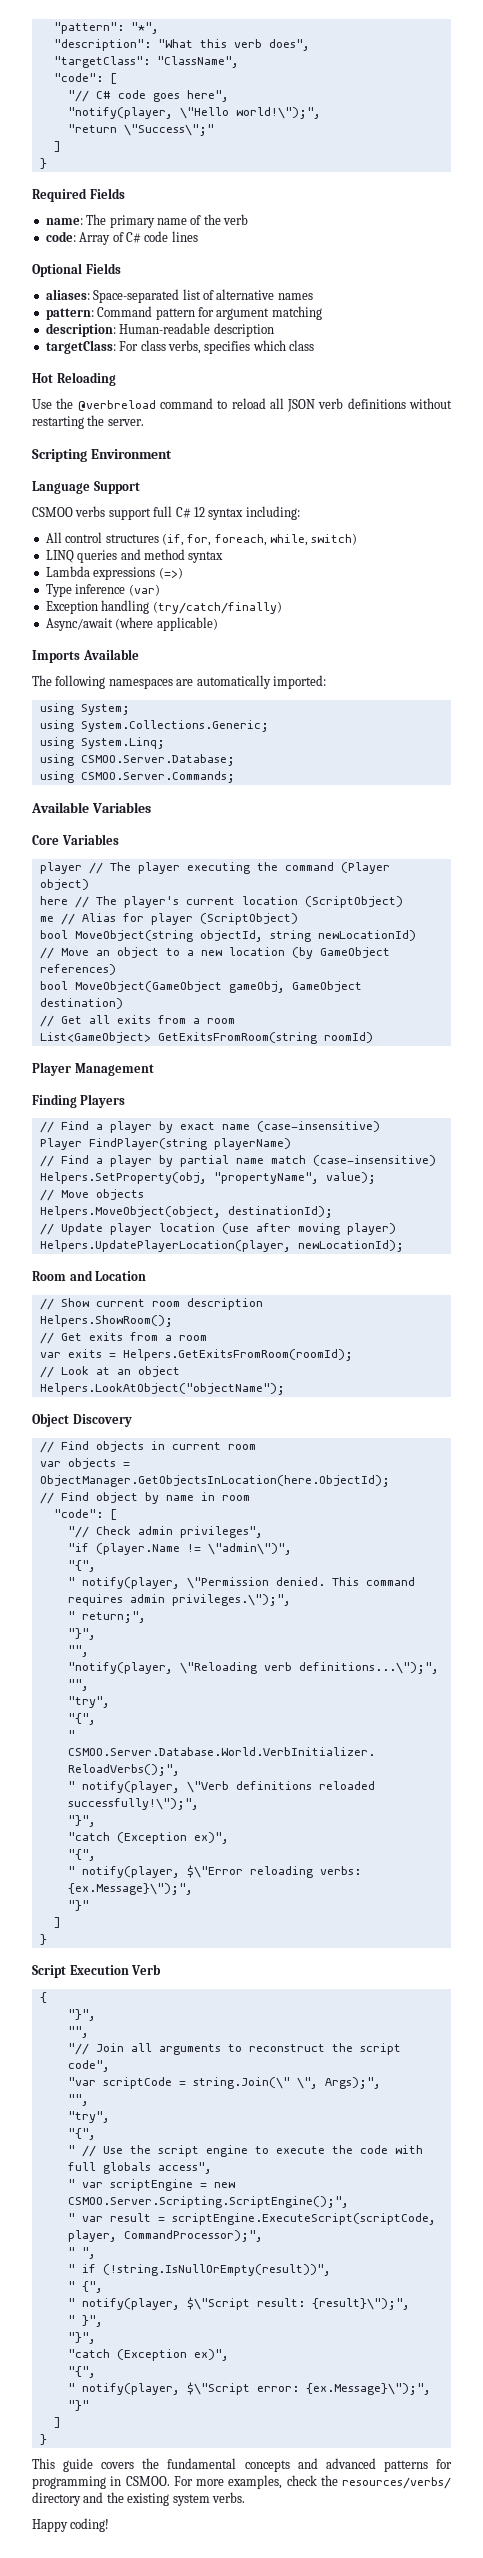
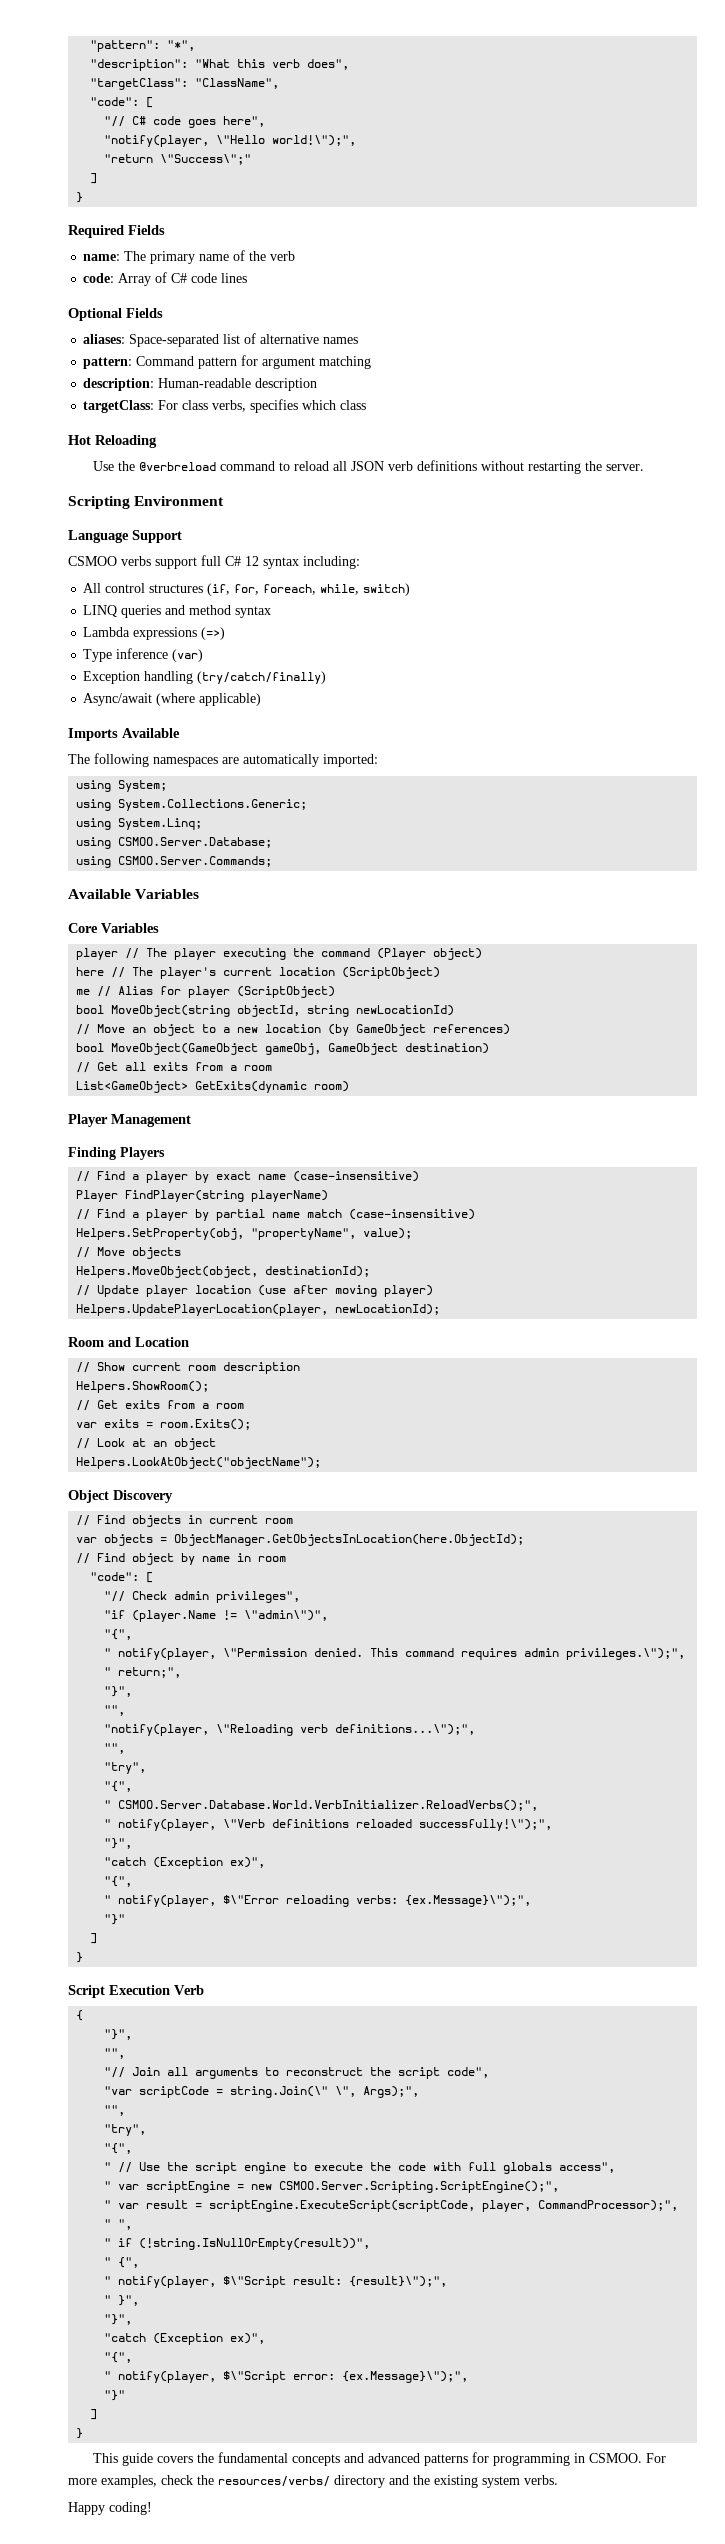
[157,1032,373,1044] GetExitsFromRoom(string roomId) -> [195,1081,350,1093] GetExits(dynamic room)
[122,1349,353,1361] Helpers.GetExitsFromRoom(roomId); -> [160,1419,252,1430] room.Exits();

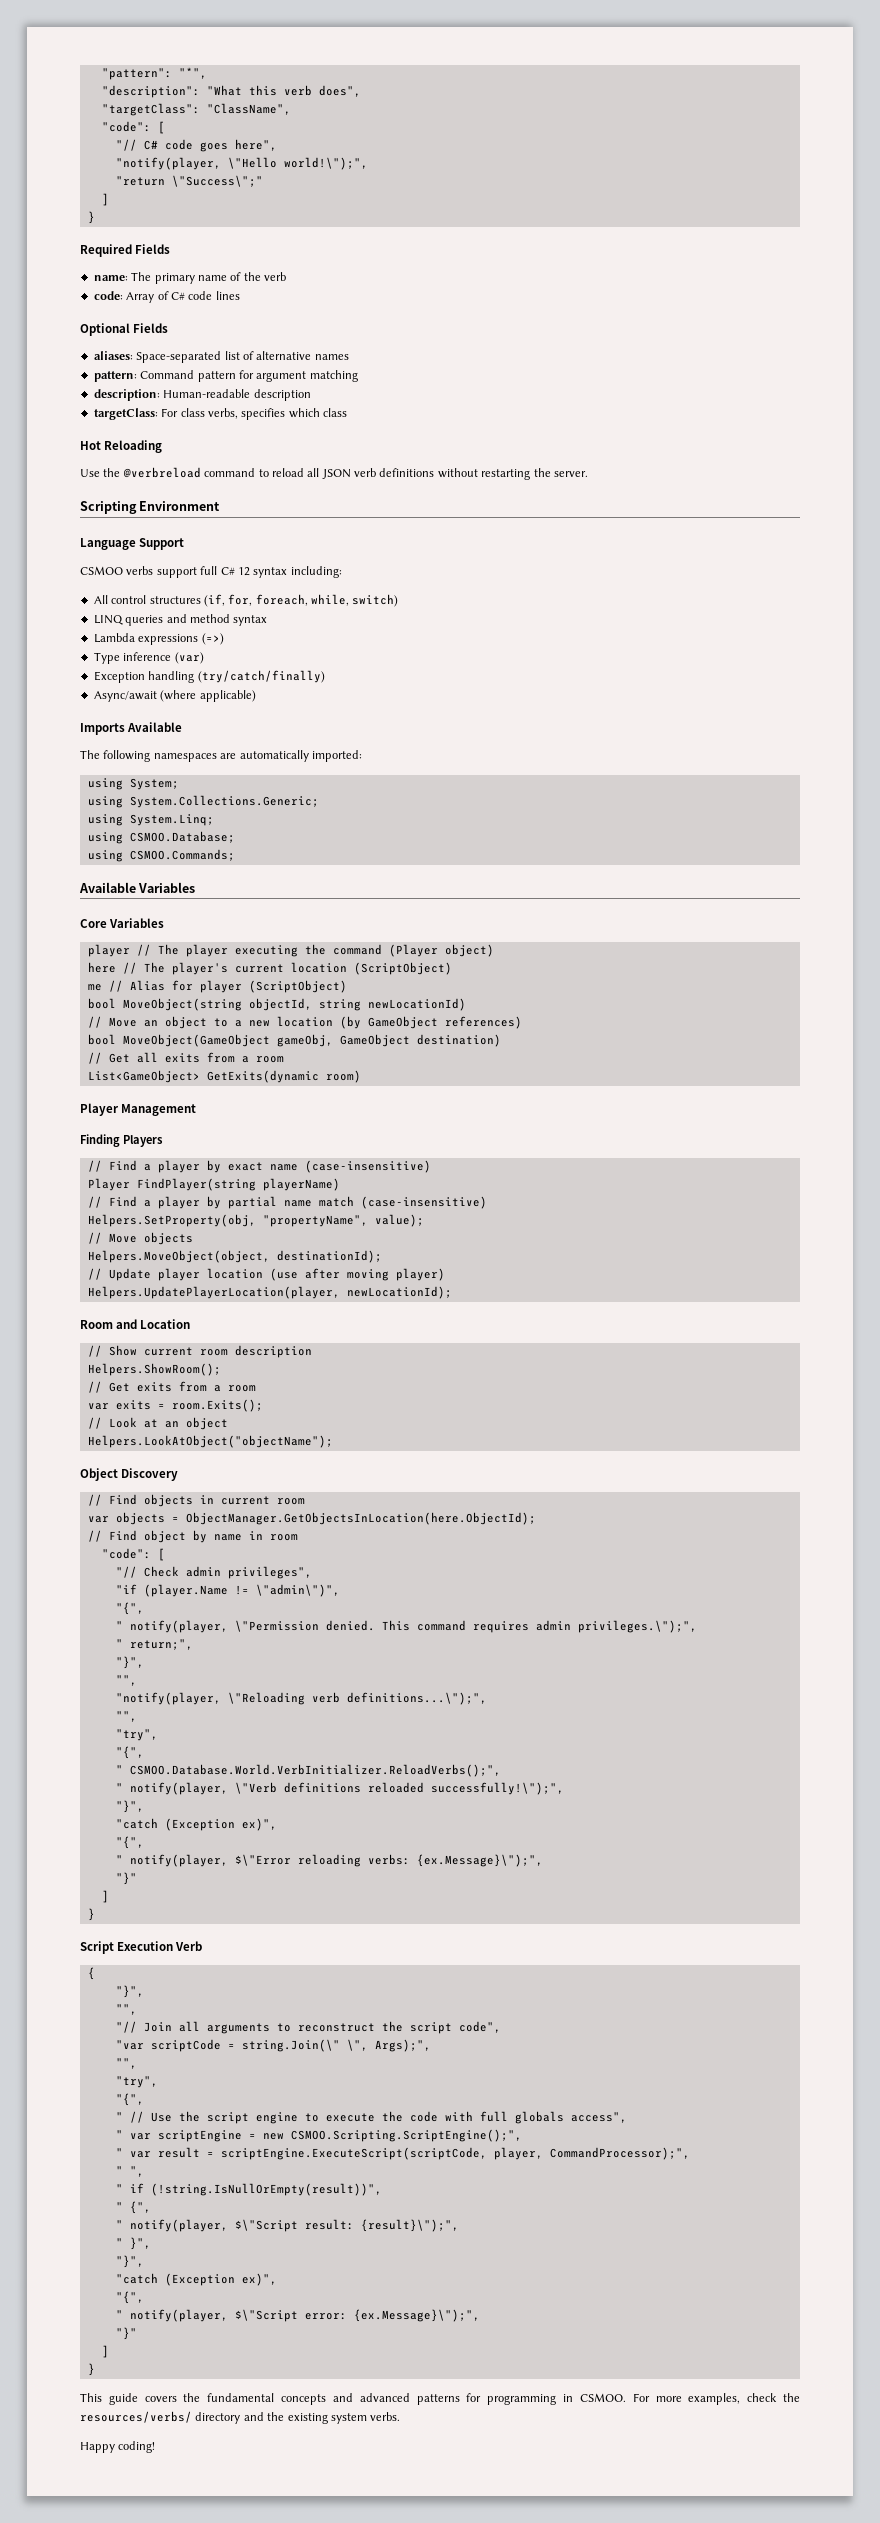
[118,837,273,848] [76,856,273,868] CSMOO.Server.Database; // using CSMOO.Server.Commands; -> [129,831,235,843] [87,849,235,862] CSMOO.Database; // using CSMOO.Commands;
[118,1800,539,1811] CSMOO.Server.Database.World.VerbInitializer.ReloadVerbs();", -> [129,1764,501,1777] CSMOO.Database.World.VerbInitializer.ReloadVerbs();",
[279,2181,560,2193] CSMOO.Server.Scripting.ScriptEngine();", -> [290,2129,522,2142] CSMOO.Scripting.ScriptEngine();",

